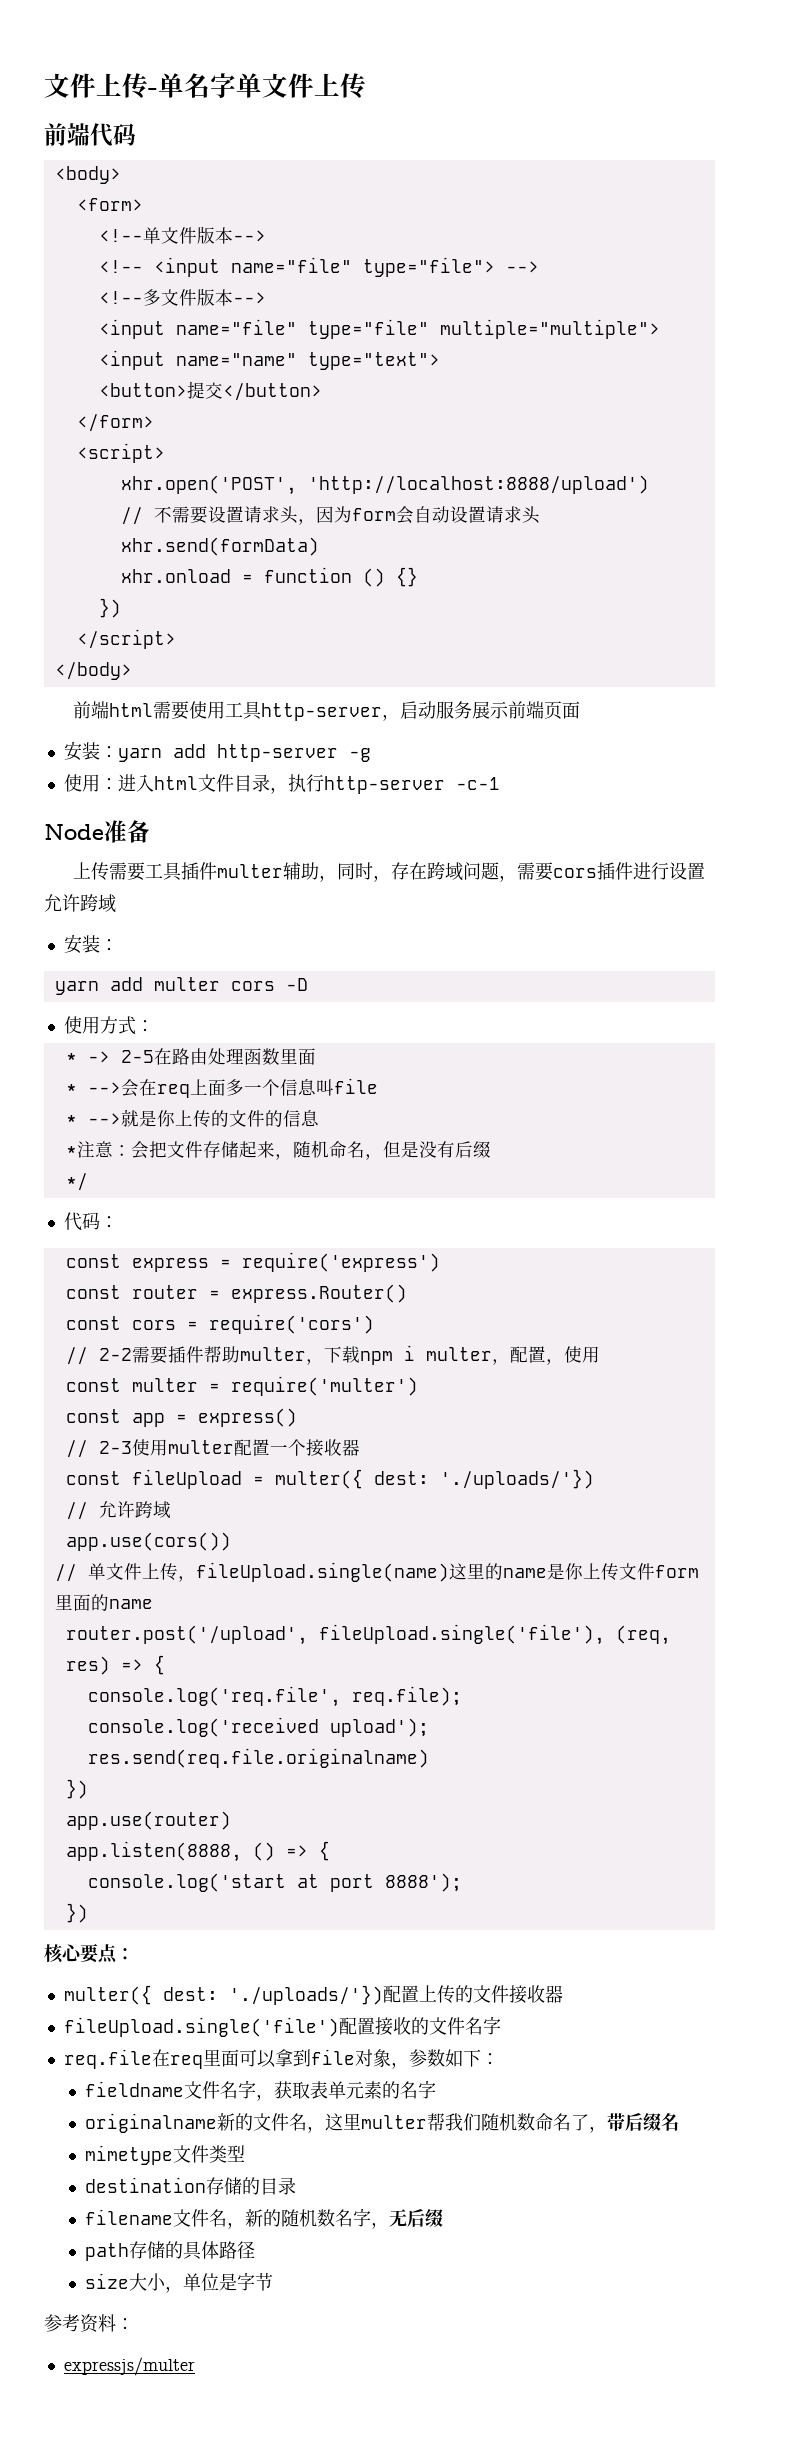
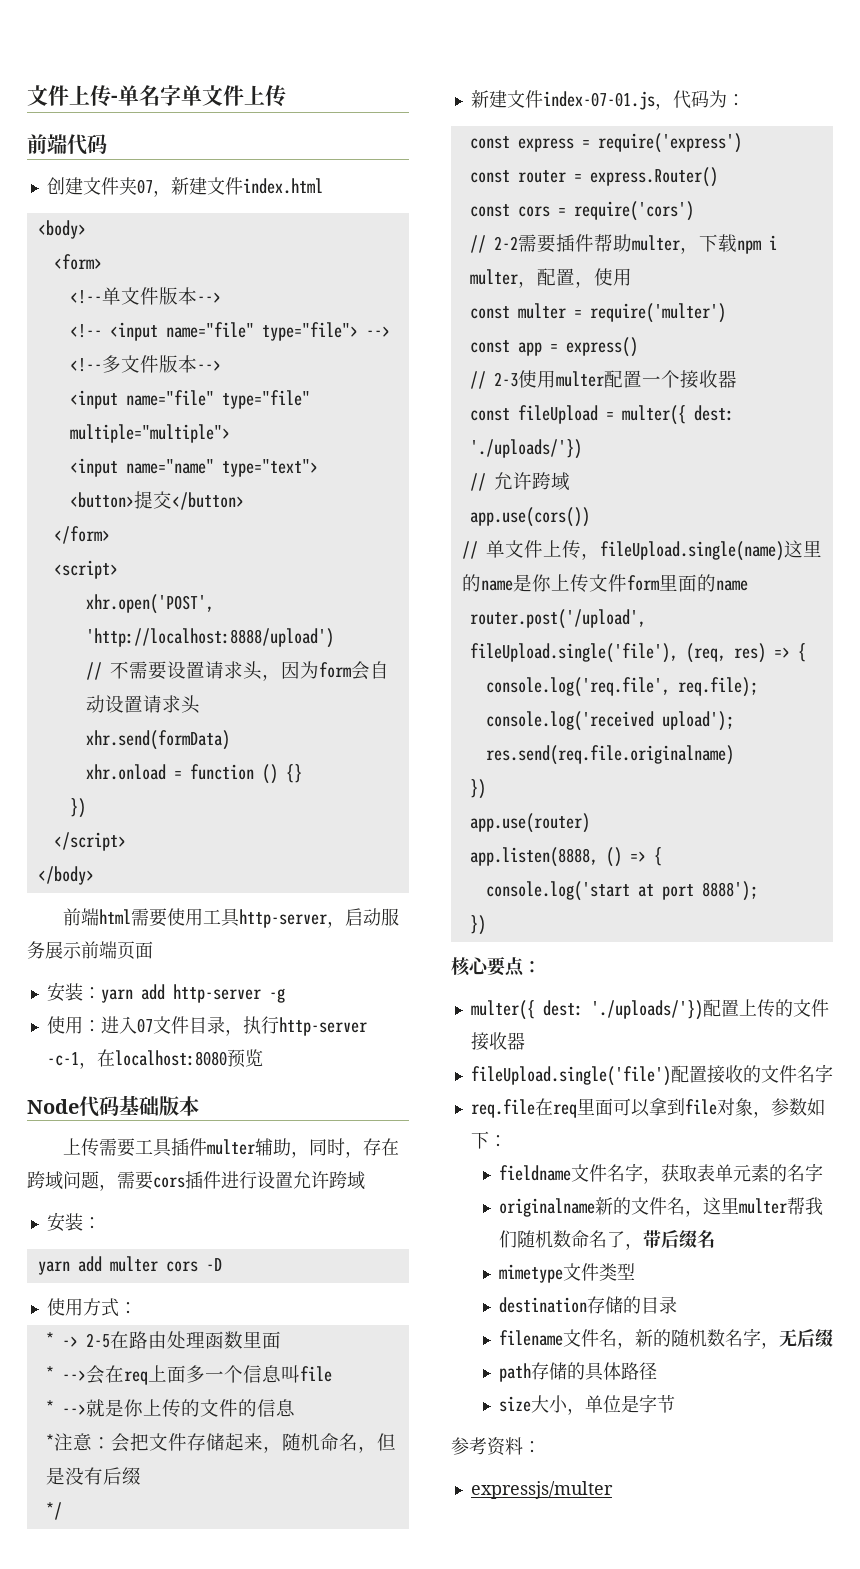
(136, 134) none -> [46,177,323,197] // 创建文件夹07，新建文件index.html
[153,776,198,790] html -> [136,1018,153,1033] 07
[44,820,150,843] // Node准备 -> [78,1049,263,1069] [27,1095,199,1117] ，在localhost:8080预览 // Node代码基础版本
[63,1212,100,1231] 代码 -> [470,90,727,110] 新建文件index-07-01.js，代码为

